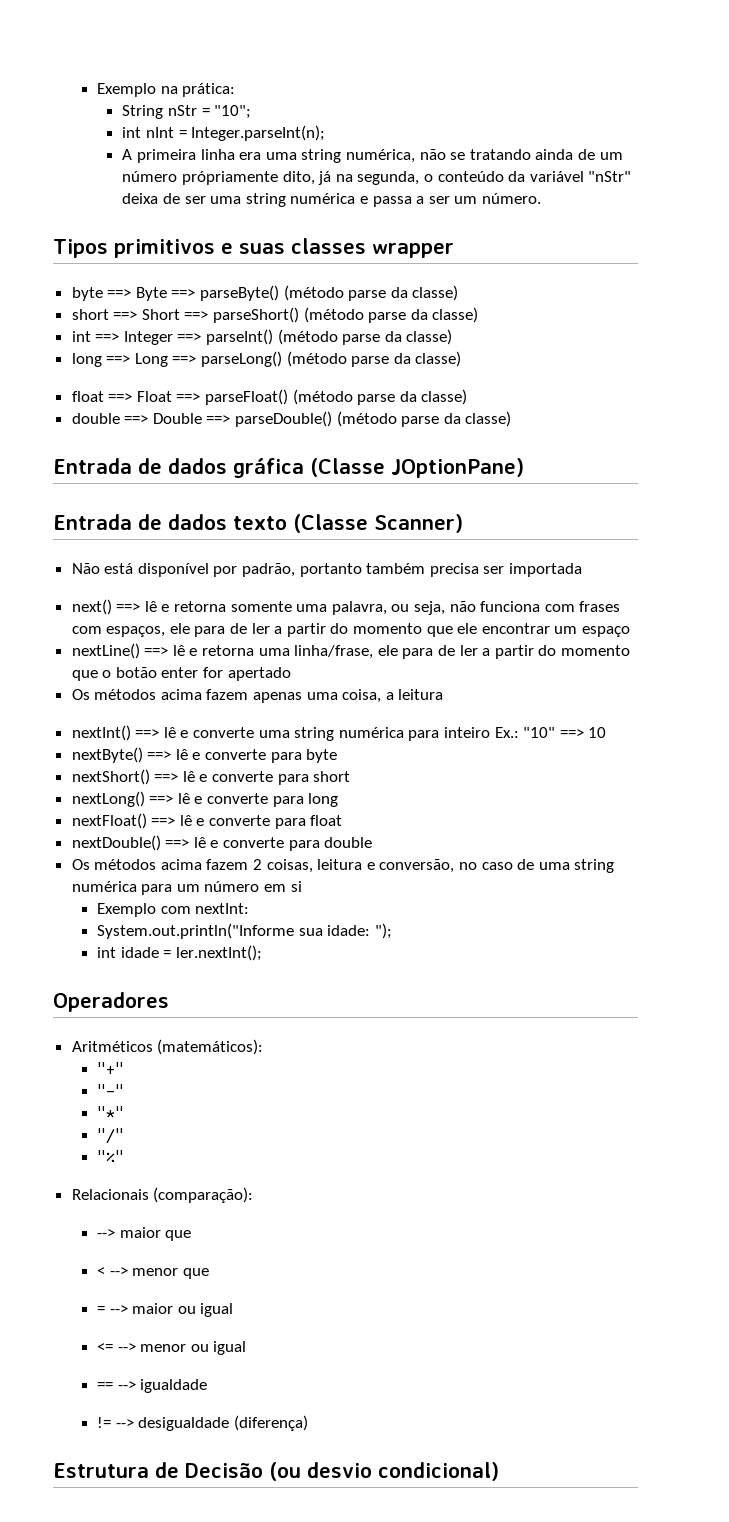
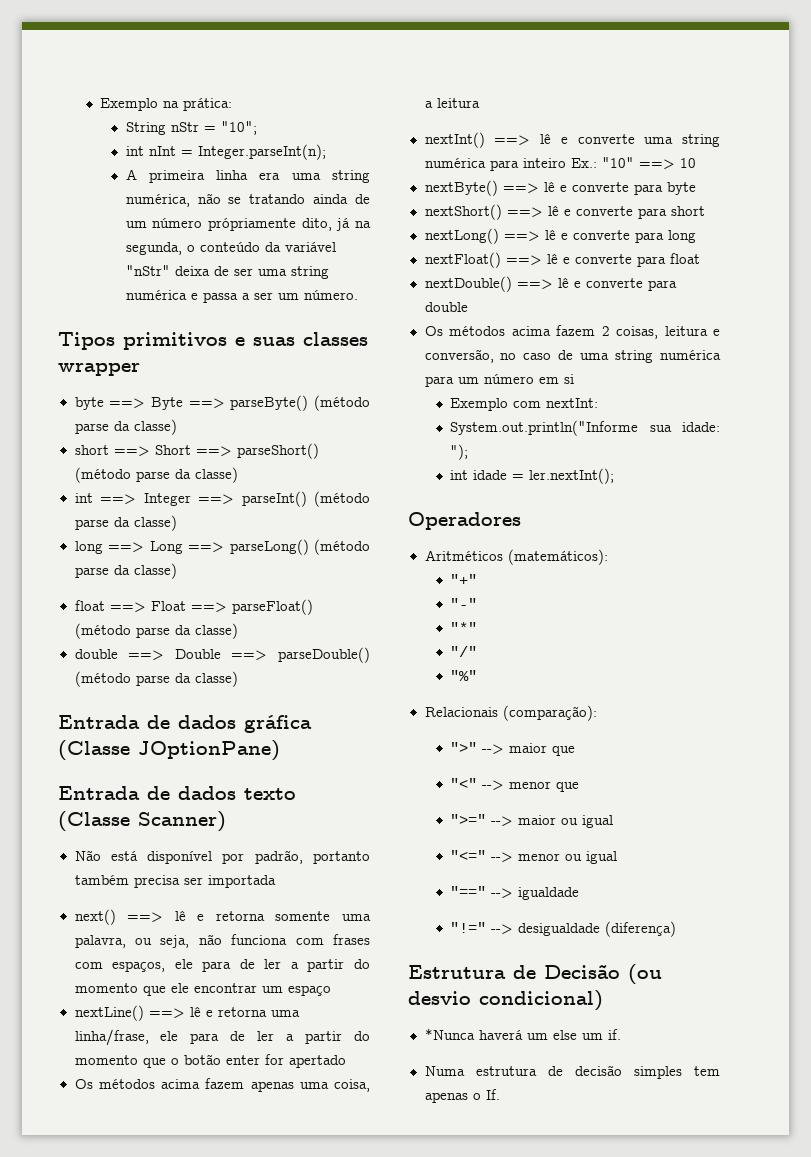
(254, 1195) none -> [450,742,478,753] ">"
[97,1267,106,1276] < -> [450,778,478,789] "<"
[97,1306,106,1314] = -> [450,814,487,825] ">="
[97,1343,114,1352] <= -> [450,850,487,861] "<="
[97,1382,114,1390] == -> [450,886,487,897] "=="
[97,1417,112,1428] != -> [450,922,487,933] "!="
(499, 1471) none -> [424,1028,621,1040] [424,1065,720,1079] [424,1089,500,1103] // *Nunca haverá um else um if. // Numa estrutura de decisão simples tem apenas o If.

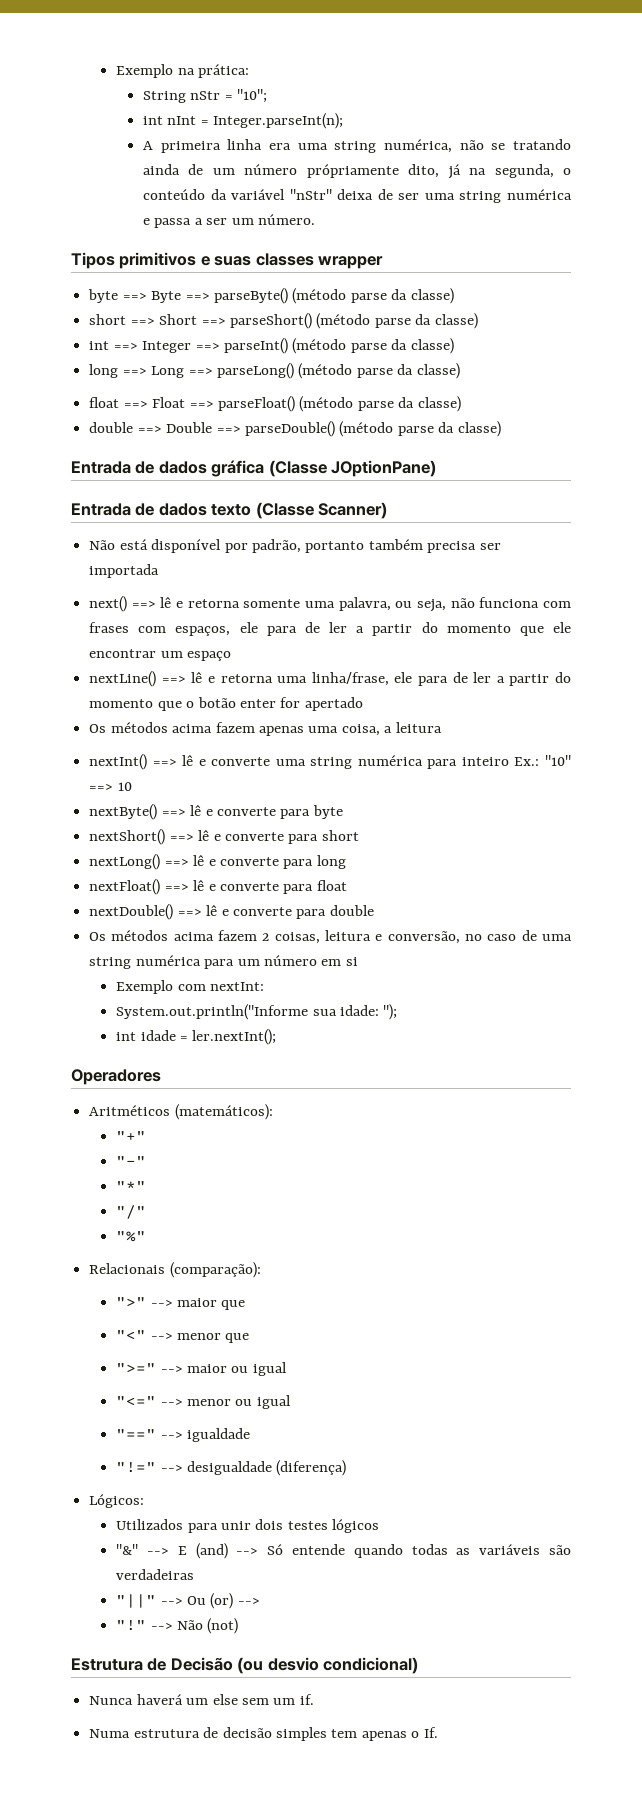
(677, 929) none -> [89,1494,145,1508] [116,1519,380,1533] [116,1543,571,1559] [116,1569,195,1580] [116,1593,260,1609] [116,1618,239,1634] // Lógicos: // Utilizados para unir dois testes lógicos // "&" --> E (and) --> Só entende quando todas as variáveis são verdadeiras // "||" --> Ou (or) --> // "!" --> Não (not)
[424,1028,475,1040] *Nunca -> [89,1696,134,1705] Nunca
(577, 1035) none -> [241,1698,269,1705] sem

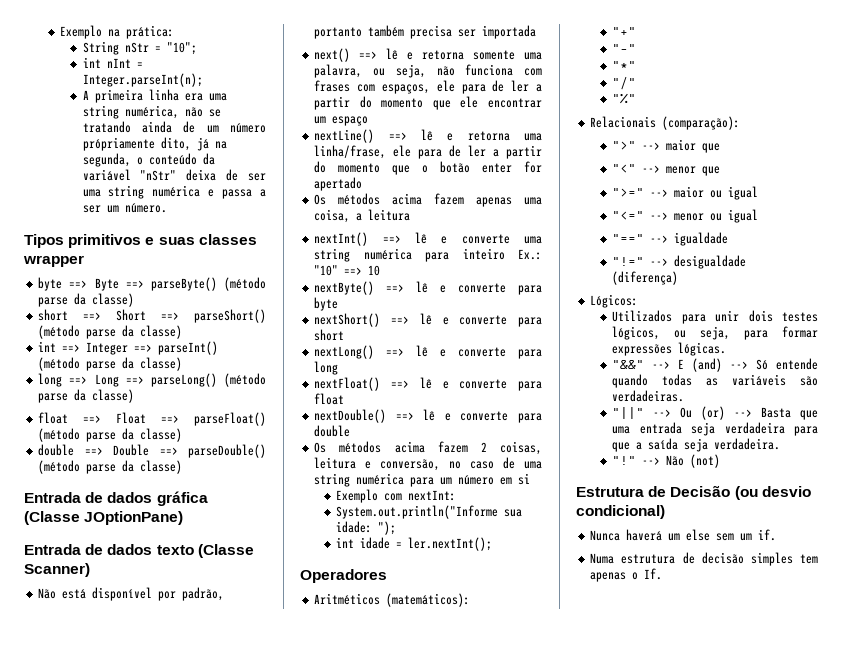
[332,1519,380,1533] [116,1544,139,1555] lógicos // "&" -> [612,326,818,340] [612,342,727,356] [612,360,645,369] lógicos, ou seja, para formar expressões lógicas. // "&&"
[116,1569,195,1580] verdadeiras -> [612,390,685,402] verdadeiras.
(260, 1601) none -> [761,407,818,420] [612,422,818,436] [612,438,781,452] Basta que uma entrada seja verdadeira para que a saída seja verdadeira.

